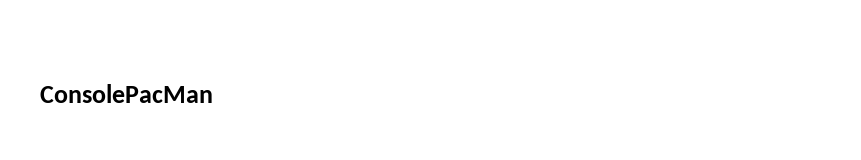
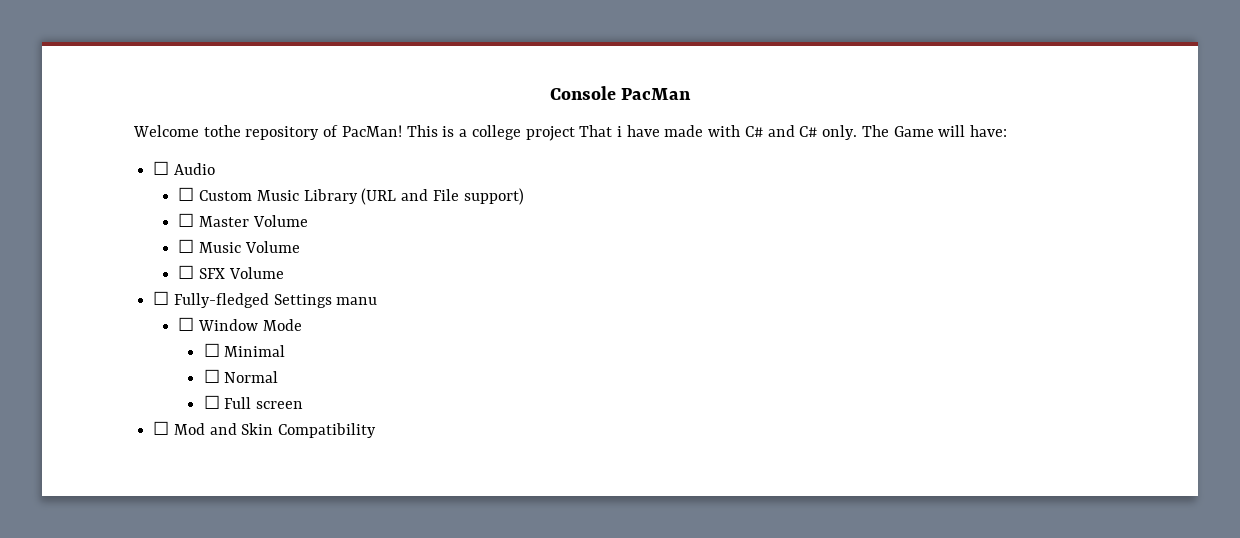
[40,84,213,103] ConsolePacMan -> [549,86,692,100] [133,125,1007,141] [153,161,215,175] [178,187,524,205] [178,213,308,227] [178,239,300,253] [178,265,284,279] [153,291,378,308] [178,317,302,331] [203,343,286,357] [203,369,279,383] [203,395,304,409] [153,421,377,438] Console PacMan // Welcome tothe repository of PacMan! This is a college project That i have made with C# and C# only. The Game will have: // ☐ Audio // ☐ Custom Music Library (URL and File support) // ☐ Master Volume // ☐ Music Volume // ☐ SFX Volume // ☐ Fully-fledged Settings manu // ☐ Window Mode // ☐ Minimal // ☐ Normal // ☐ Full screen // ☐ Mod and Skin Compatibility

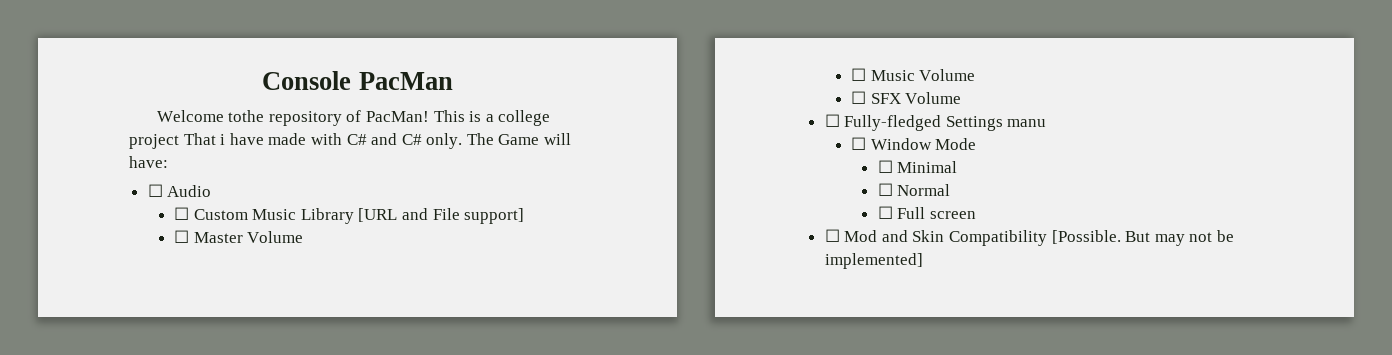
[361,188,397,205] (URL -> [358,208,398,222] [URL
[463,188,524,205] support) -> [464,208,525,224] support]
(377, 430) none -> [1051,230,1235,246] [824,253,923,269] [Possible. But may not be implemented]

